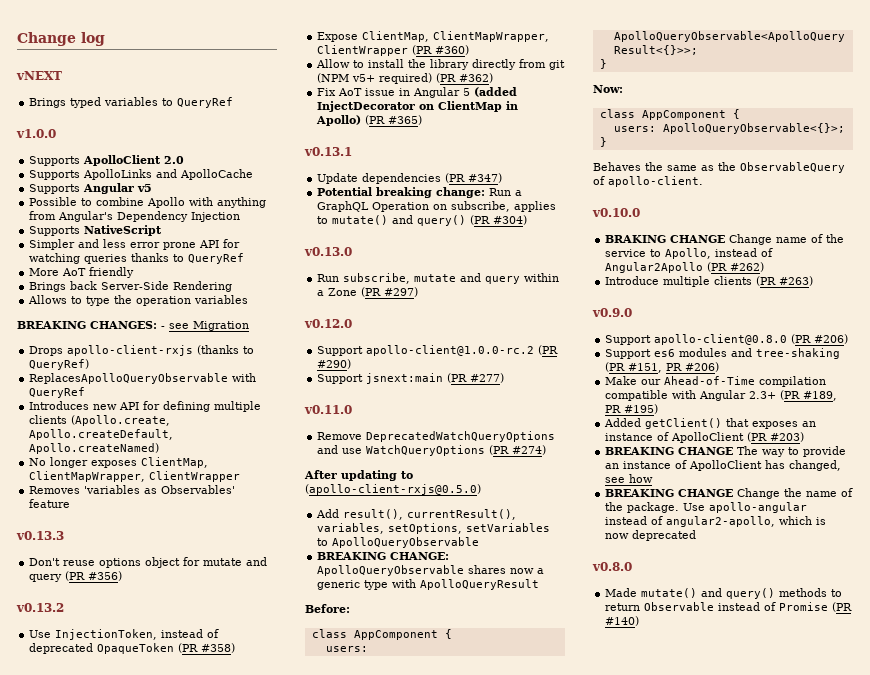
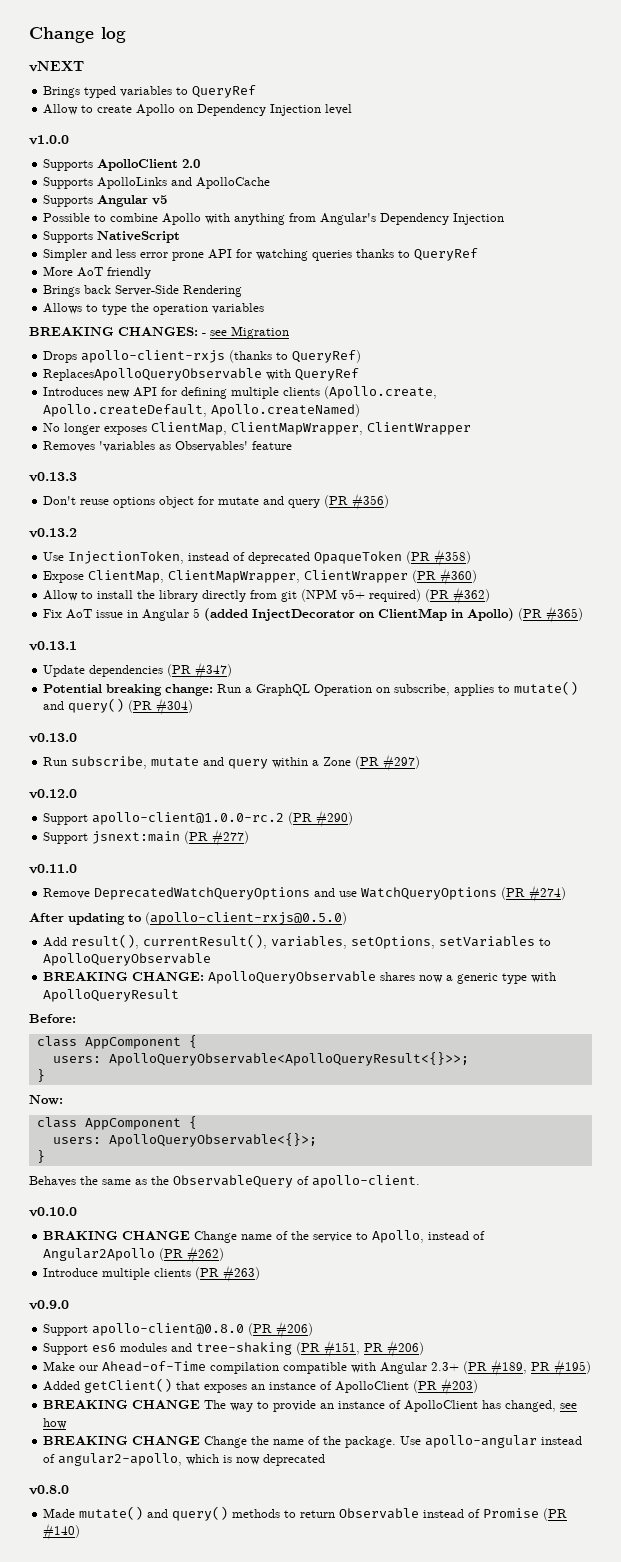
(234, 102) none -> [43,104,353,116] // Allow to create Apollo on Dependency Injection level

